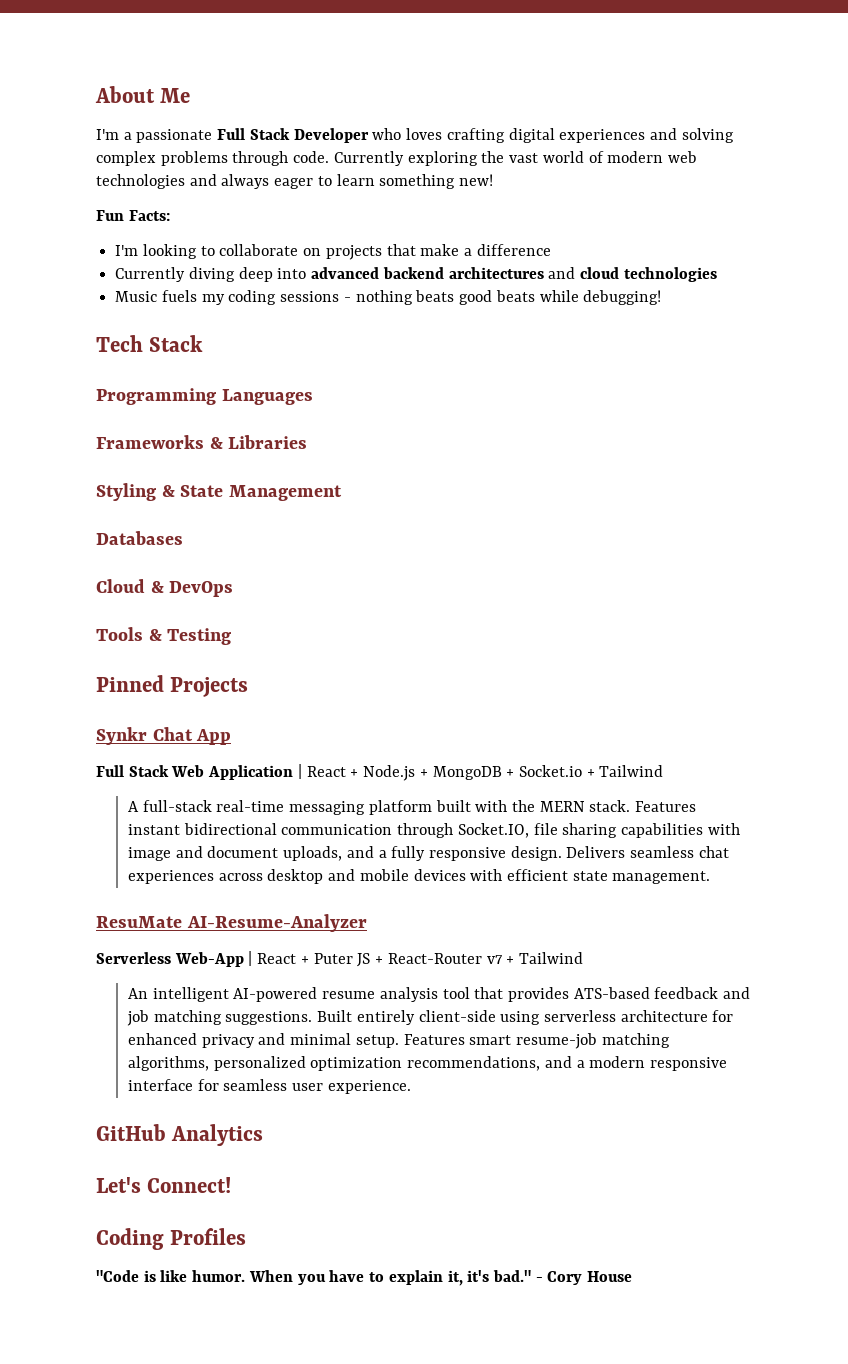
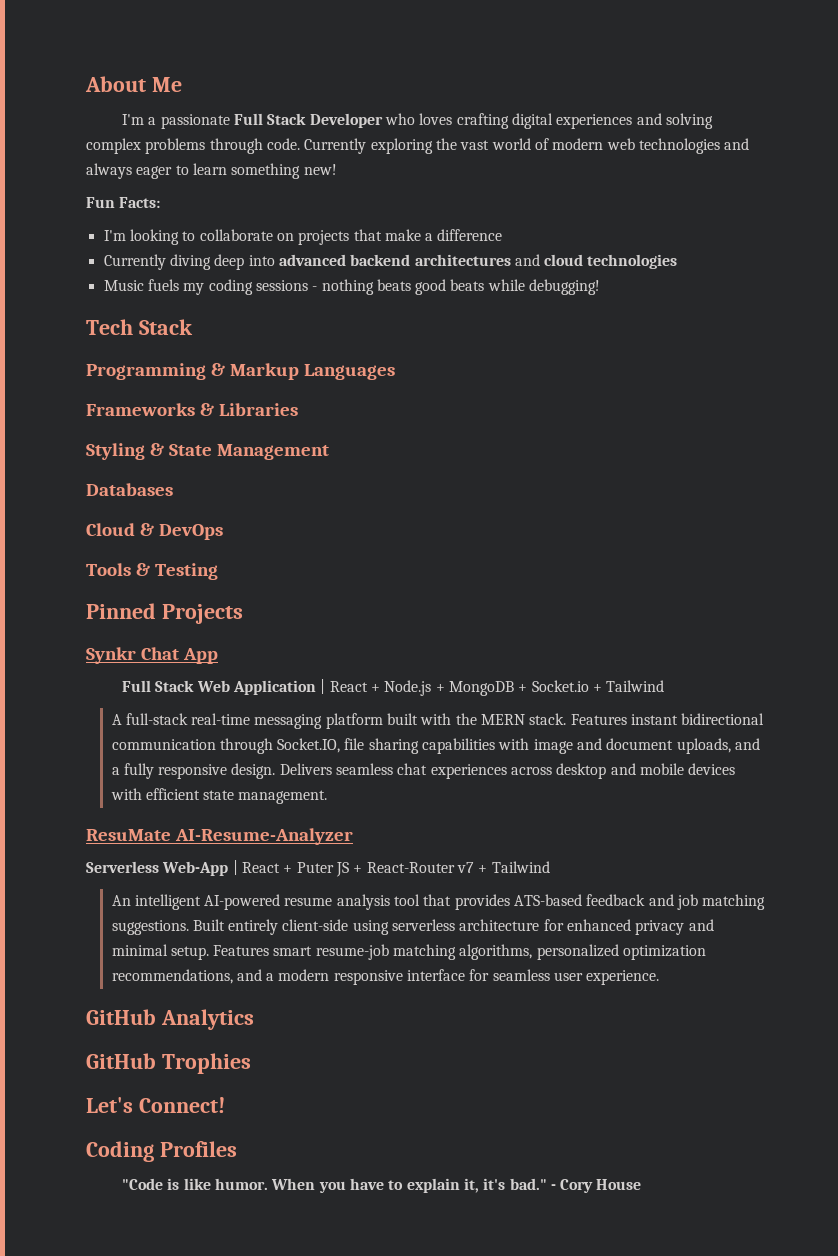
(216, 396) none -> [210,363,299,380] & Markup
(264, 1135) none -> [86,1053,251,1074] // GitHub Trophies

